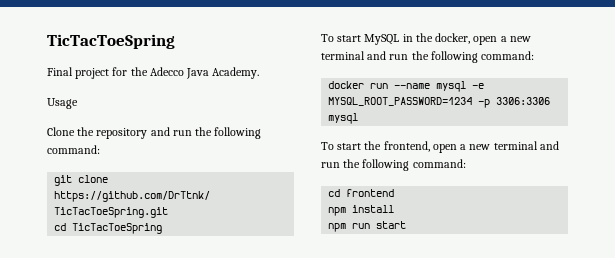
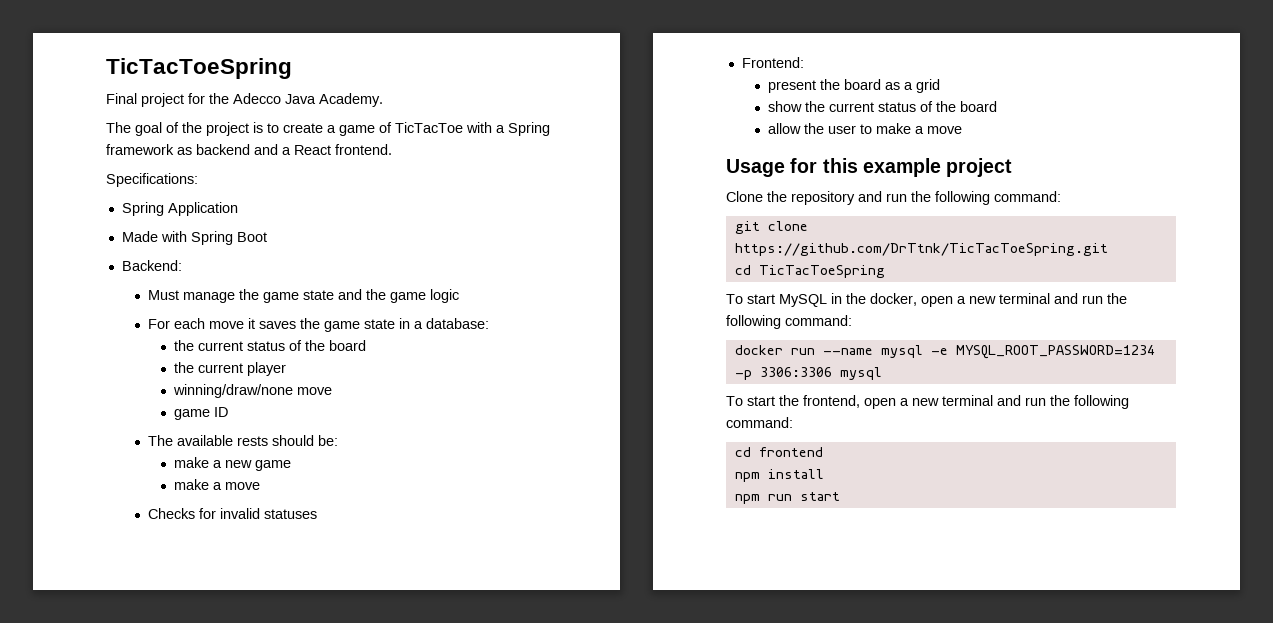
[47,98,78,109] Usage -> [106,122,550,136] [106,144,392,155] [106,173,198,187] [121,202,238,216] [121,231,267,245] [121,260,182,271] [148,289,460,303] [148,318,490,332] [174,340,367,351] [174,362,287,376] [173,384,333,398] [174,407,229,420] [148,435,339,446] [174,457,292,471] [174,479,261,490] [148,508,318,519] [741,57,804,68] [768,79,941,93] [768,101,998,112] [768,123,963,134] [726,158,1013,177] The goal of the project is to create a game of TicTacToe with a Spring framework as backend and a React frontend. // Specifications: // Spring Application // Made with Spring Boot // Backend: // Must manage the game state and the game logic // For each move it saves the game state in a database: // the current status of the board // the current player // winning/draw/none move // game ID // The available rests should be: // make a new game // make a move // Checks for invalid statuses // Frontend: // present the board as a grid // show the current status of the board // allow the user to make a move // Usage for this example project

